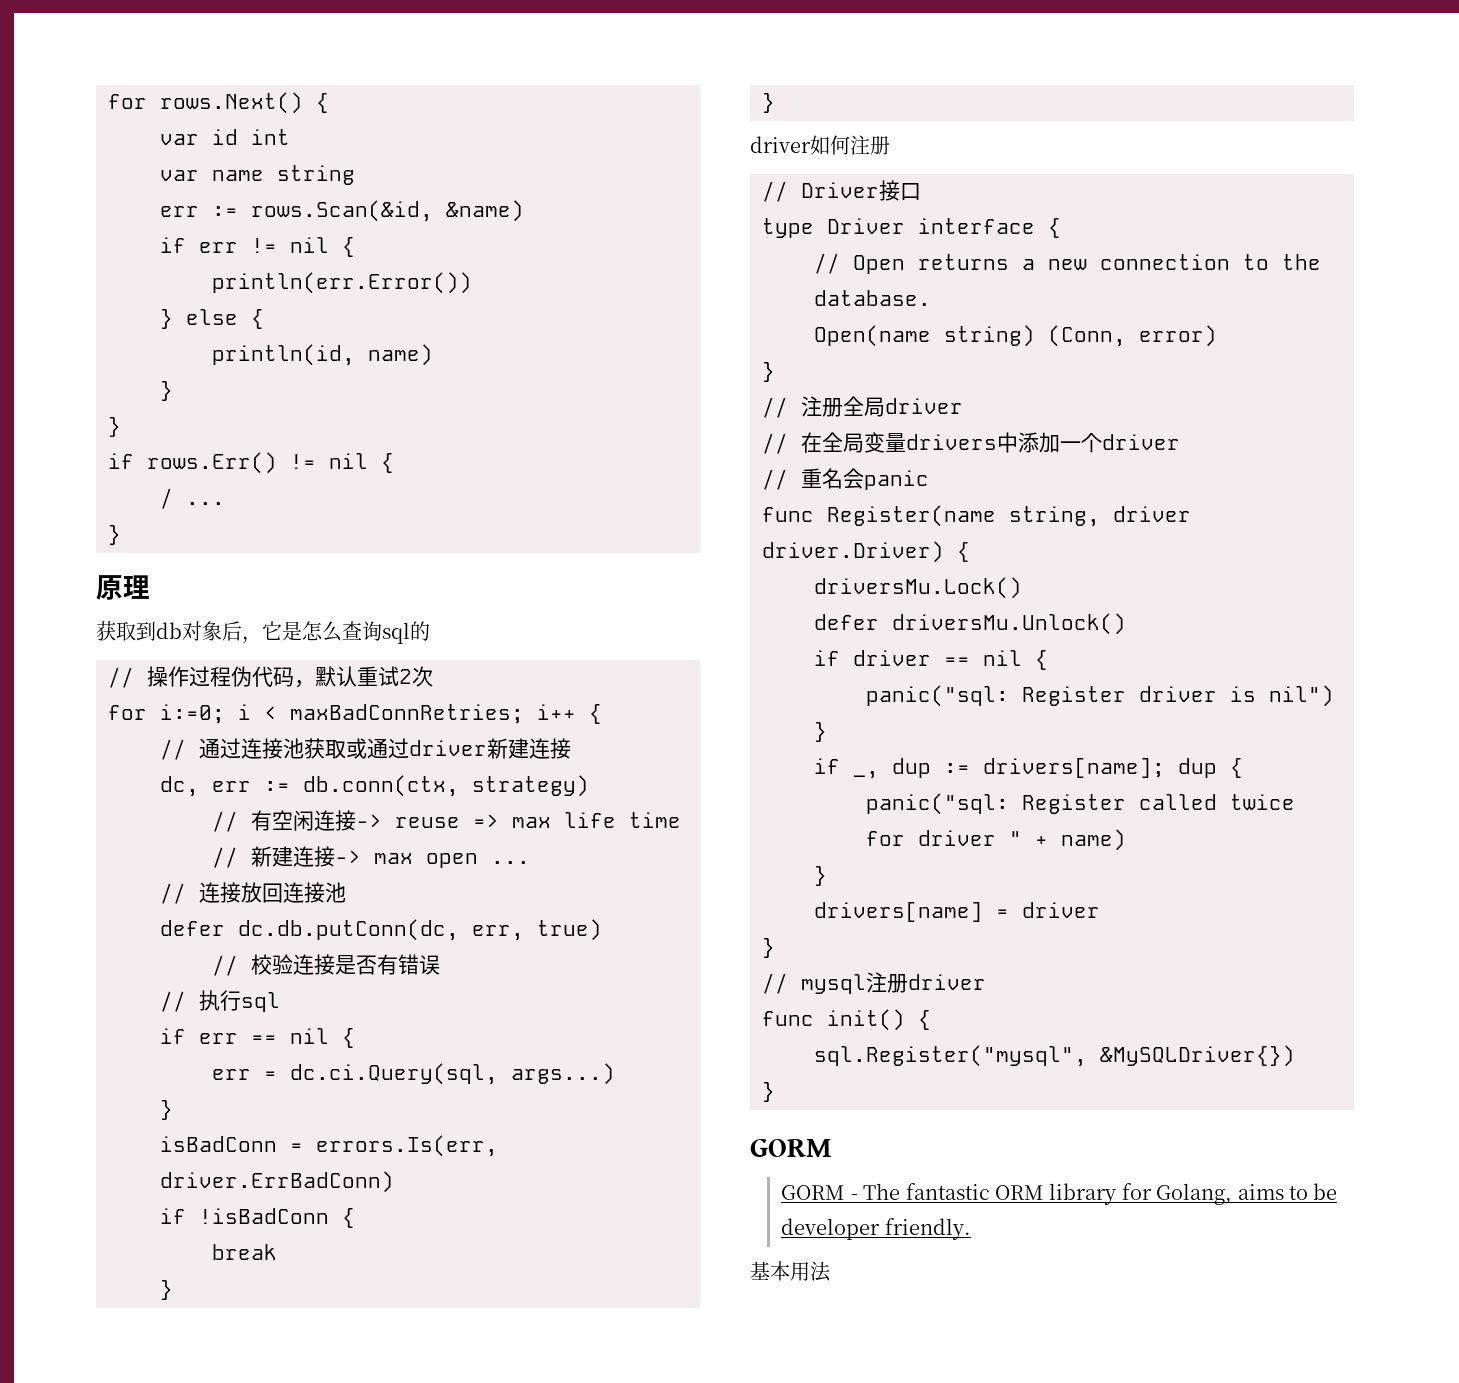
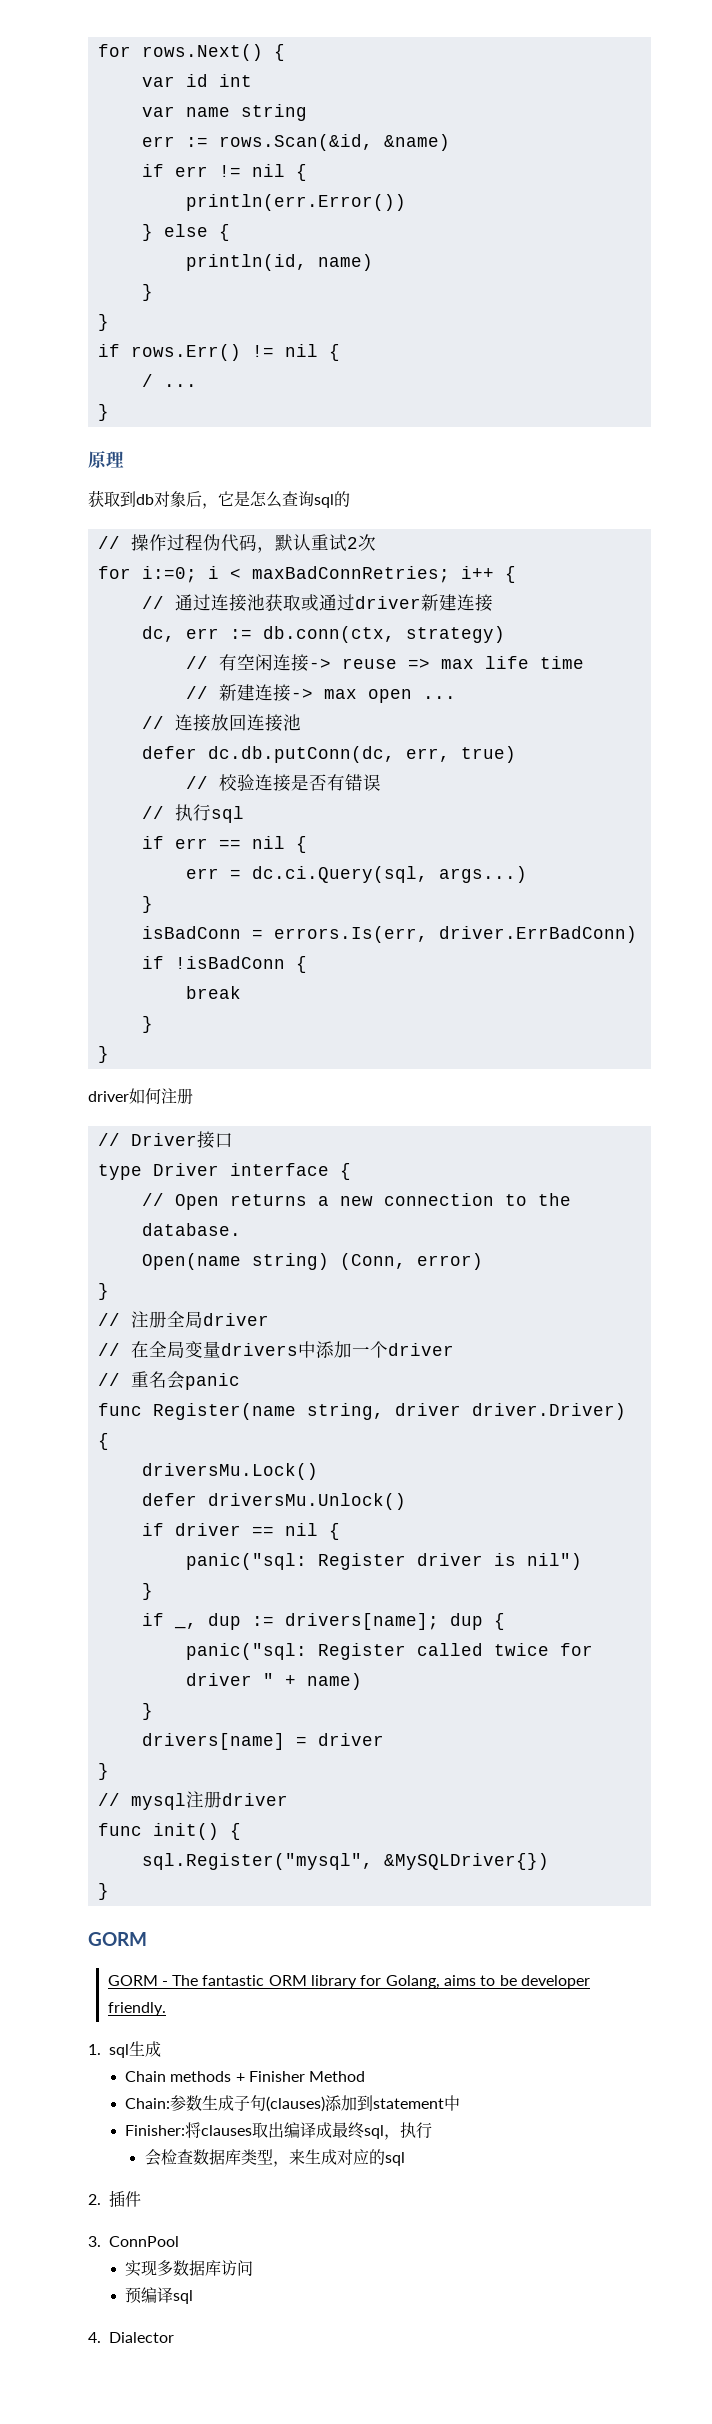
[750,1261,831,1282] 基本用法 -> [88,2041,161,2058] [125,2071,366,2082] [125,2095,461,2112] [125,2122,433,2140] [144,2149,405,2167] [88,2190,141,2207] [88,2236,179,2247] [125,2260,254,2277] [125,2287,194,2304] [88,2332,174,2343] 1. sql生成 // Chain methods + Finisher Method // Chain:参数生成子句(clauses)添加到statement中 // Finisher:将clauses取出编译成最终sql，执行 // 会检查数据库类型，来生成对应的sql // 2.插件 // 3. ConnPool // 实现多数据库访问 // 预编译sql // 4. Dialector

